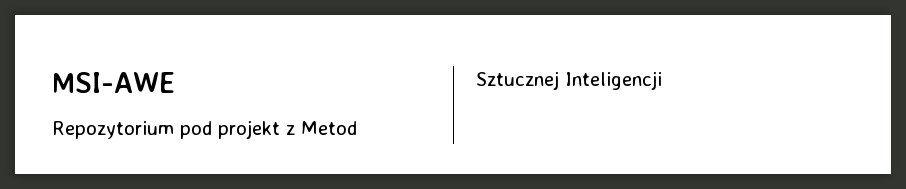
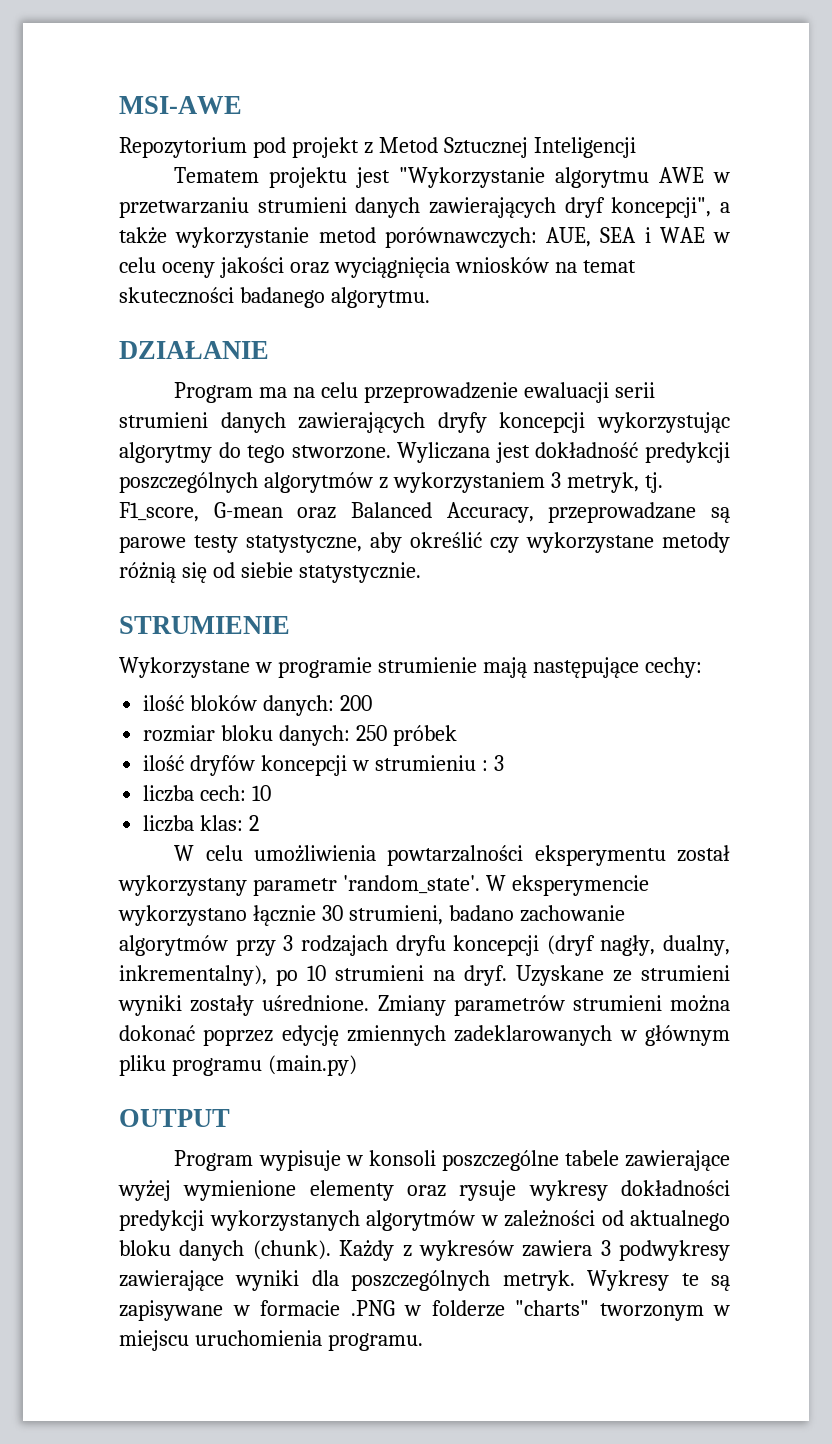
(662, 80) none -> [174,167,731,188] [119,197,730,218] [119,227,730,248] [119,257,636,278] [119,287,430,308] [119,341,269,359] [174,382,656,403] [119,412,730,433] [119,442,730,463] [119,472,663,493] [119,502,730,523] [119,532,730,553] [119,562,421,583] [119,616,290,634] [119,657,702,678] [143,695,373,716] [143,725,457,746] [143,755,504,776] [143,785,272,802] [143,815,260,832] [174,845,730,866] [118,875,649,896] [118,905,625,926] [119,935,730,956] [119,965,730,986] [118,995,730,1016] [119,1025,730,1046] [119,1055,357,1076] [119,1109,230,1127] [174,1150,730,1171] [118,1180,730,1201] [119,1210,730,1231] [119,1240,730,1261] [119,1270,730,1291] [119,1300,730,1321] [119,1330,423,1351] // Tematem projektu jest "Wykorzystanie algorytmu AWE w przetwarzaniu strumieni danych zawierających dryf koncepcji", a także wykorzystanie metod porównawczych: AUE, SEA i WAE w celu oceny jakości oraz wyciągnięcia wniosków na temat skuteczności badanego algorytmu. // DZIAŁANIE // Program ma na celu przeprowadzenie ewaluacji serii strumieni danych zawierających dryfy koncepcji wykorzystując algorytmy do tego stworzone. Wyliczana jest dokładność predykcji poszczególnych algorytmów z wykorzystaniem 3 metryk, tj. F1_score, G-mean oraz Balanced Accuracy, przeprowadzane są parowe testy statystyczne, aby określić czy wykorzystane metody różnią się od siebie statystycznie. // STRUMIENIE // Wykorzystane w programie strumienie mają następujące cechy: // ilość bloków danych: 200 // rozmiar bloku danych: 250 próbek // ilość dryfów koncepcji w strumieniu : 3 // liczba cech: 10 // liczba klas: 2 // W celu umożliwienia powtarzalności eksperymentu został wykorzystany parametr 'random_state'. W eksperymencie wykorzystano łącznie 30 strumieni, badano zachowanie algorytmów przy 3 rodzajach dryfu koncepcji (dryf nagły, dualny, inkrementalny), po 10 strumieni na dryf. Uzyskane ze strumieni wyniki zostały uśrednione. Zmiany parametrów strumieni można dokonać poprzez edycję zmiennych zadeklarowanych w głównym pliku programu (main.py) // OUTPUT // Program wypisuje w konsoli poszczególne tabele zawierające wyżej wymienione elementy oraz rysuje wykresy dokładności predykcji wykorzystanych algorytmów w zależności od aktualnego bloku danych (chunk). Każdy z wykresów zawiera 3 podwykresy zawierające wyniki dla poszczególnych metryk. Wykresy te są zapisywane w formacie .PNG w folderze "charts" tworzonym w miejscu uruchomienia programu.

